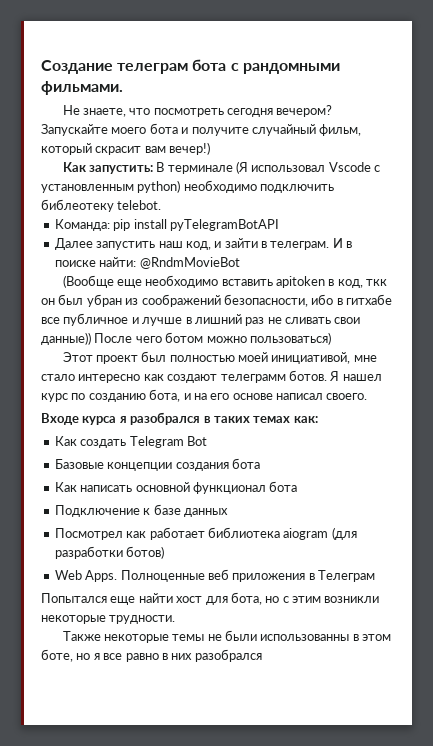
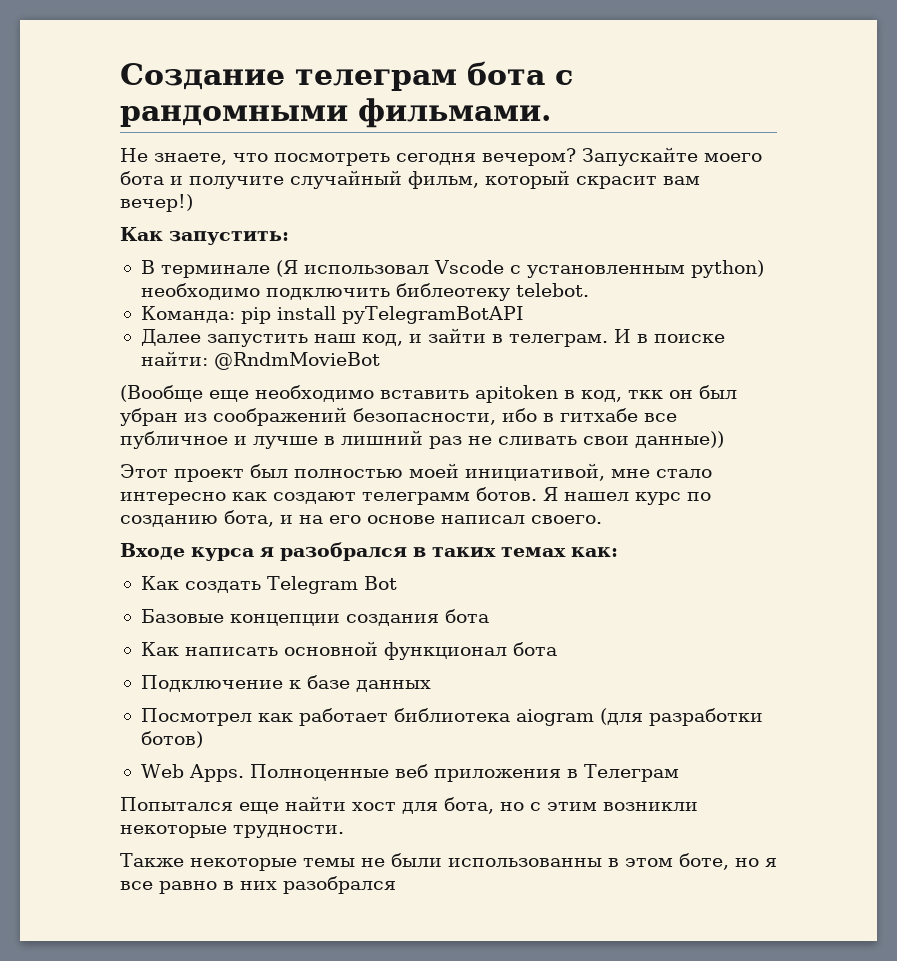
(153, 169) none -> (289, 237) //
[94,332,331,345] После чего ботом можно пользоваться) -> (724, 439) none

